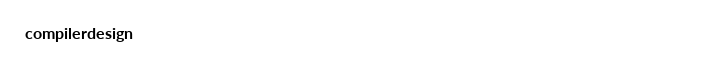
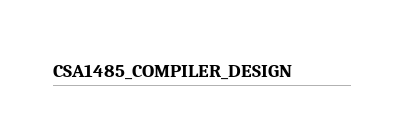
[25,28,133,42] compilerdesign -> [53,64,292,80] CSA1485_COMPILER_DESIGN

